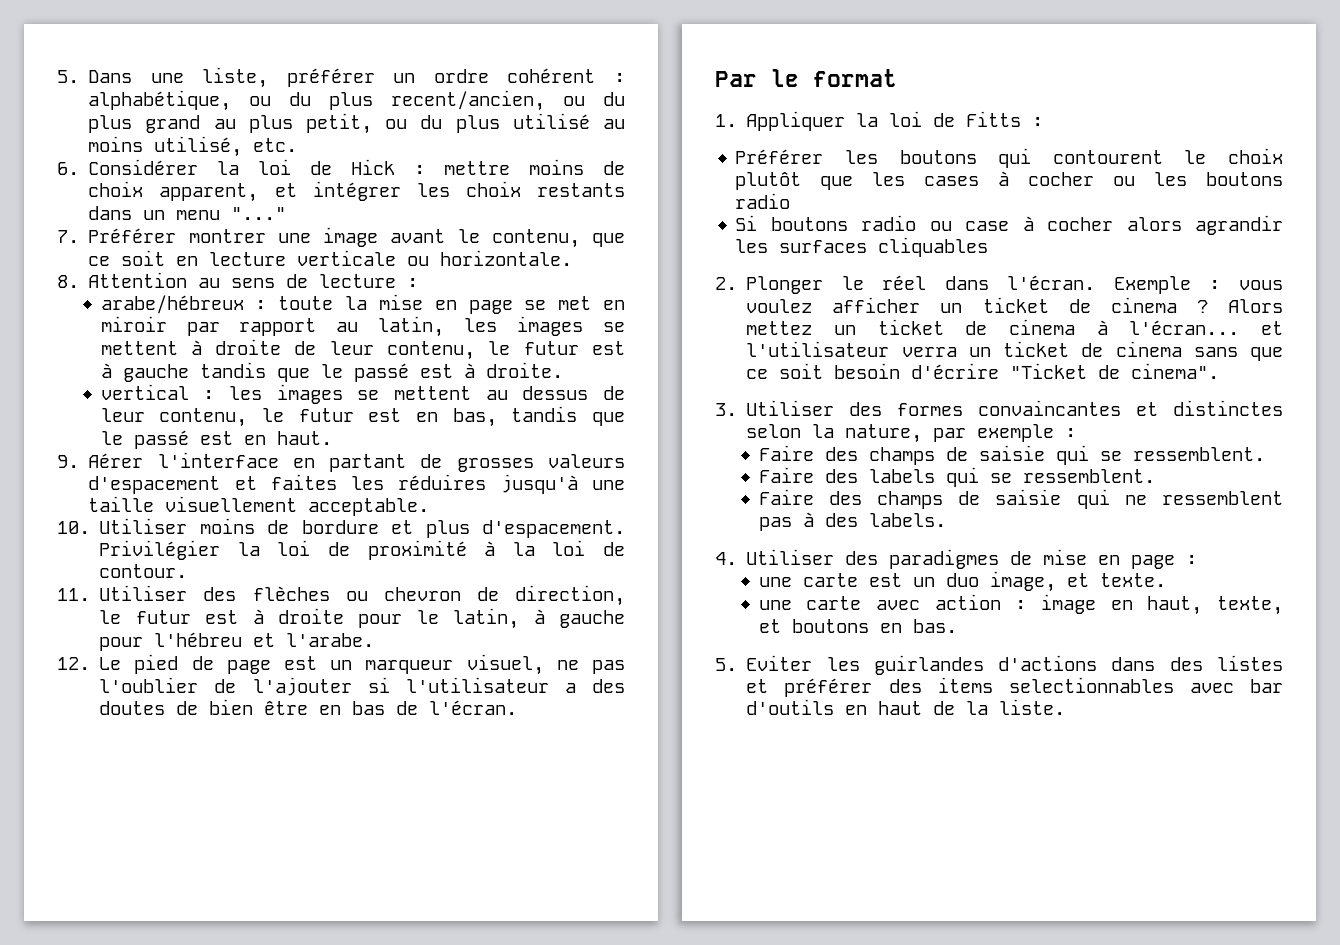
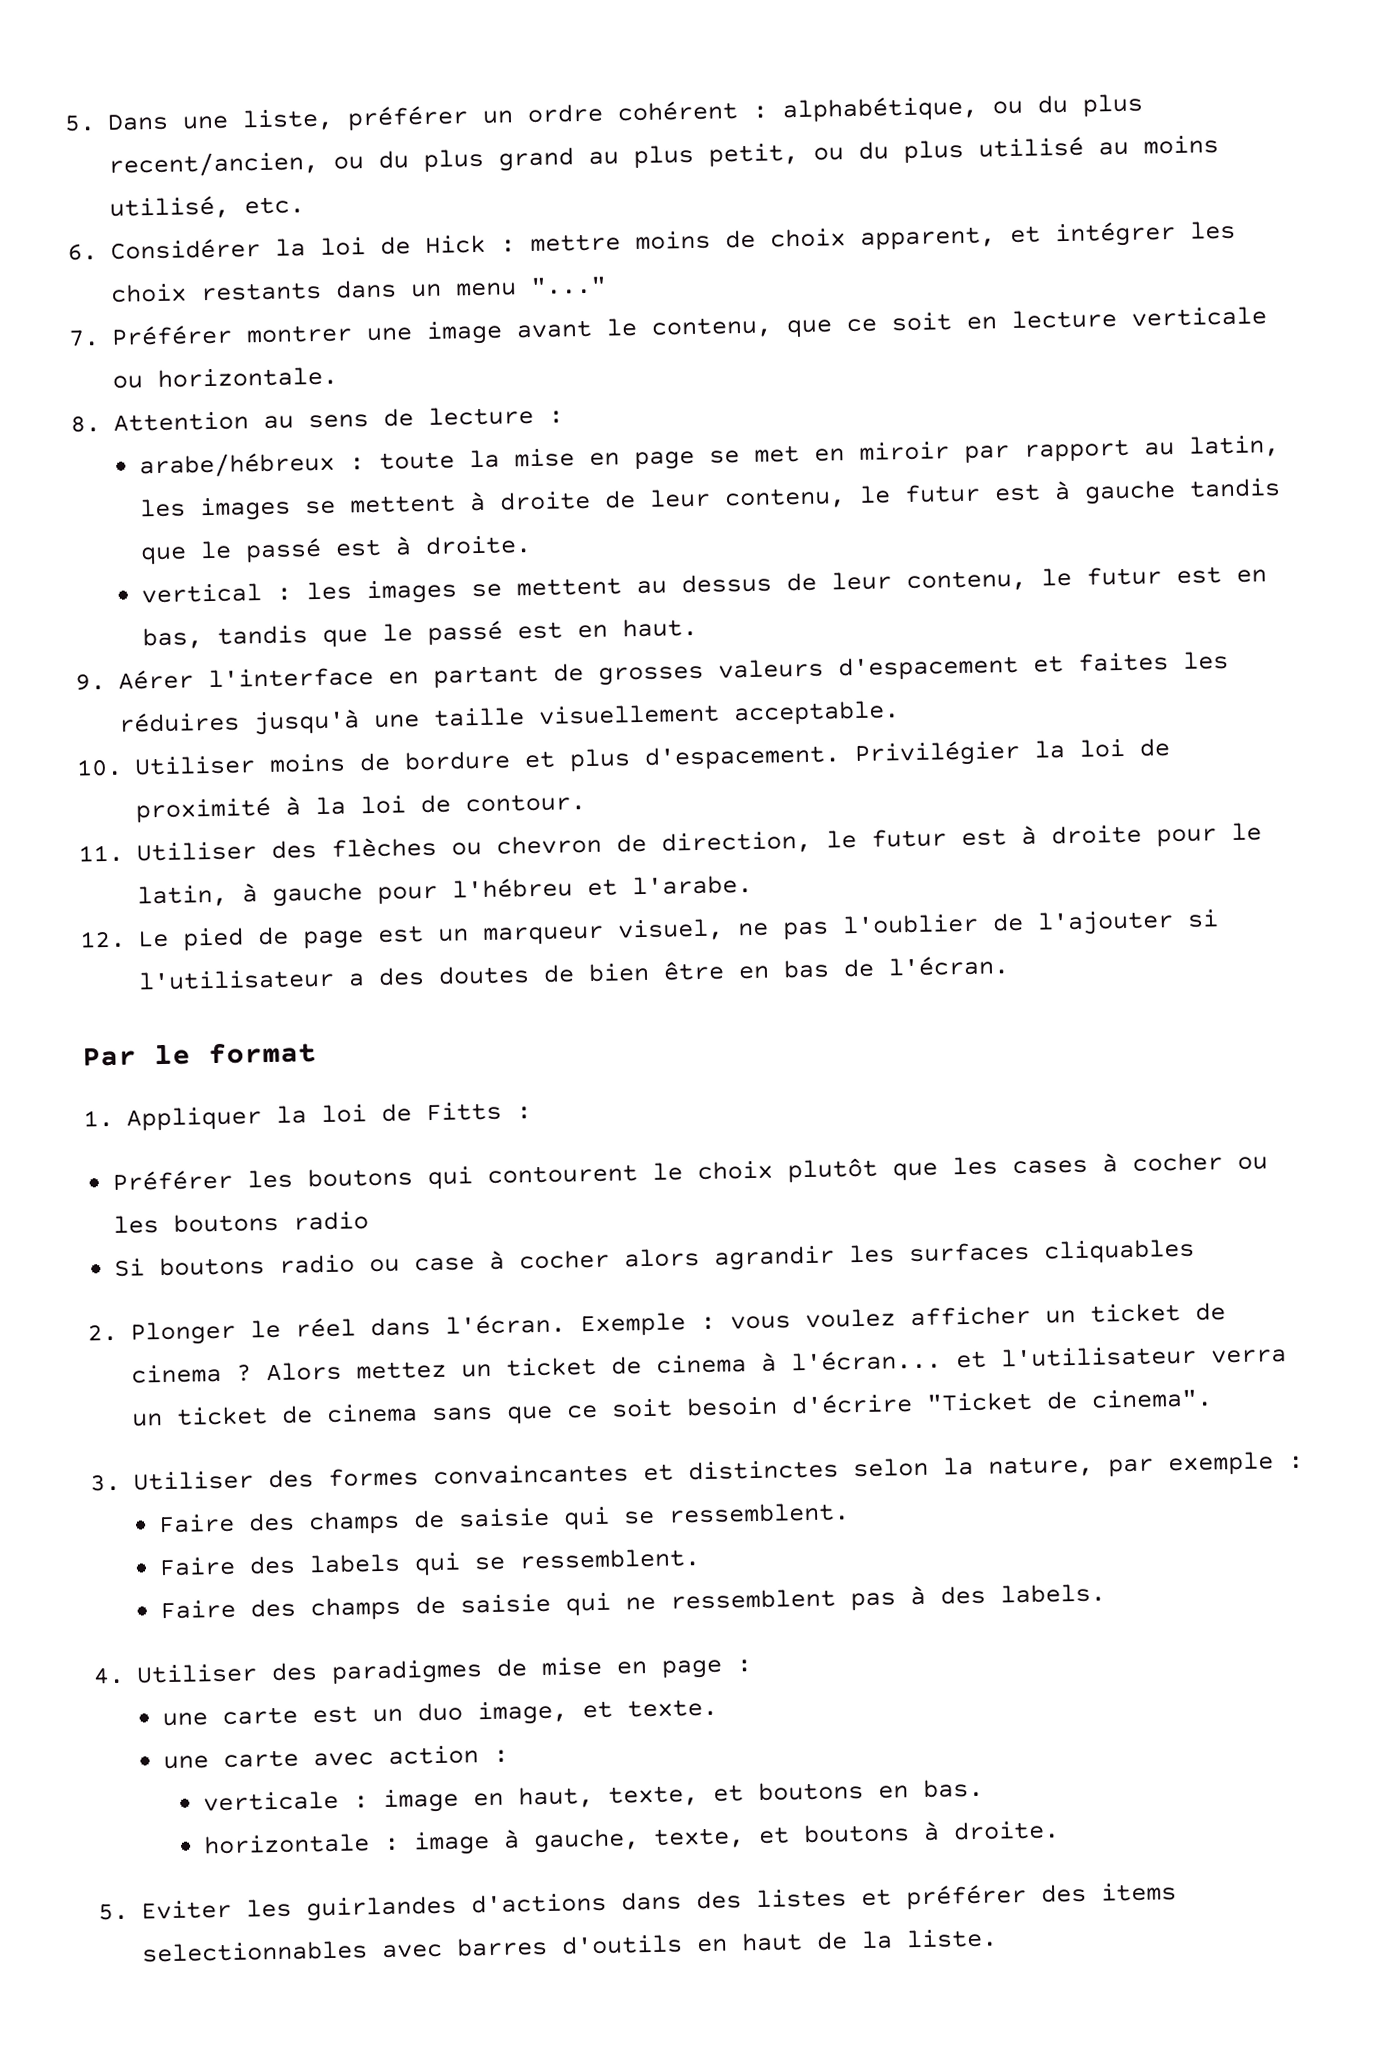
(1027, 605) none -> [202,1790,369,1812] // verticale :
(957, 626) none -> [202,1820,1060,1856] // horizontale : image à gauche, texte, et boutons à droite.
[1250,679,1283,693] bar -> [455,1936,548,1957] barres

